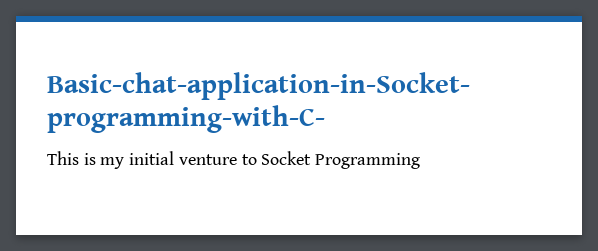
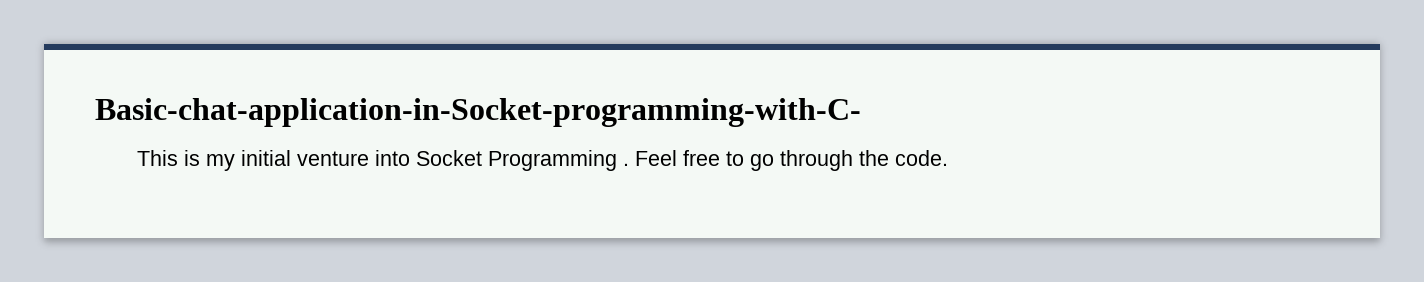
[241,154,257,165] to -> [375,150,411,166] into
(421, 161) none -> [623,150,949,171] . Feel free to go through the code.

